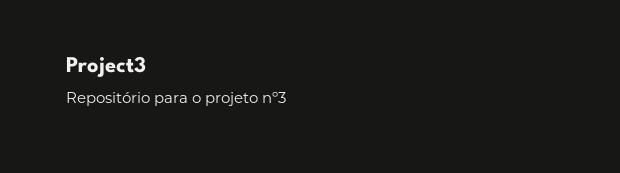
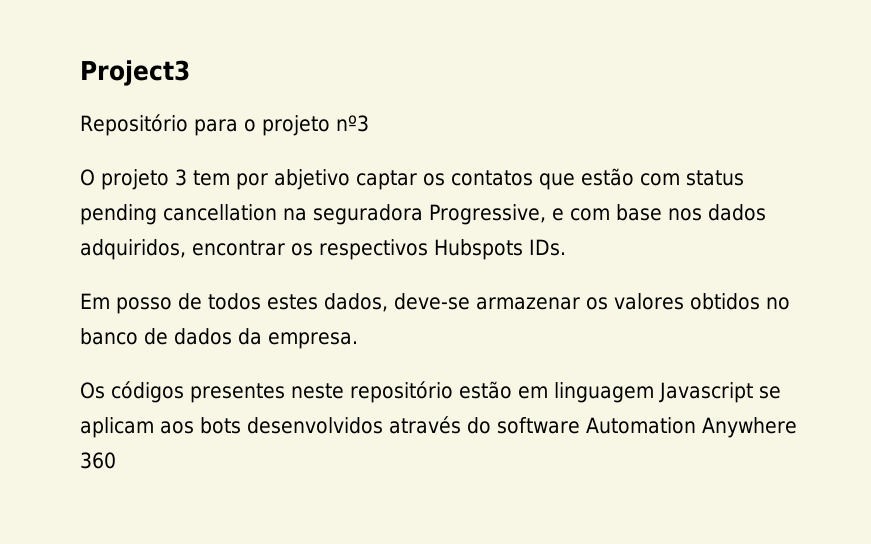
(287, 97) none -> [80,168,744,190] [80,204,766,225] [80,239,566,260] [80,293,790,314] [80,328,358,349] [80,381,781,403] [80,416,797,438] [80,452,116,469] // O projeto 3 tem por abjetivo captar os contatos que estão com status pending cancellation na seguradora Progressive, e com base nos dados adquiridos, encontrar os respectivos Hubspots IDs. // Em posso de todos estes dados, deve-se armazenar os valores obtidos no banco de dados da empresa. // Os códigos presentes neste repositório estão em linguagem Javascript se aplicam aos bots desenvolvidos através do software Automation Anywhere 360

